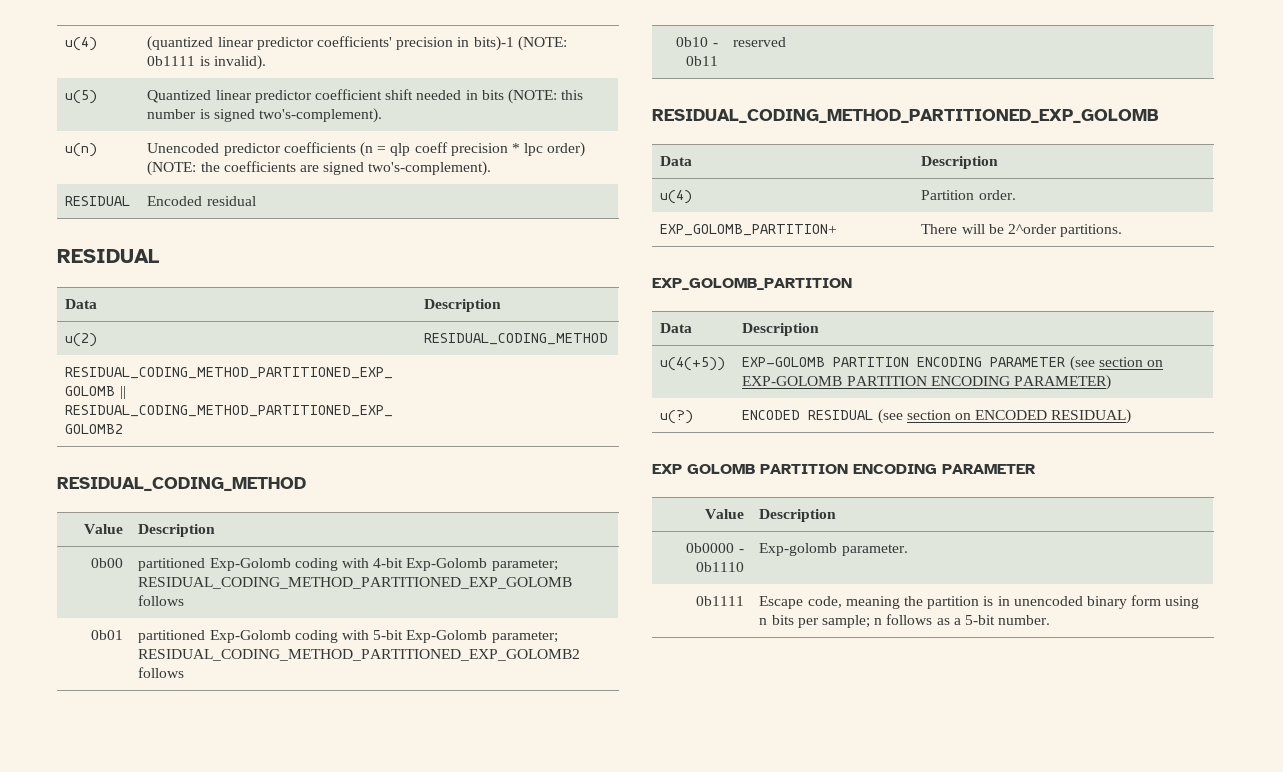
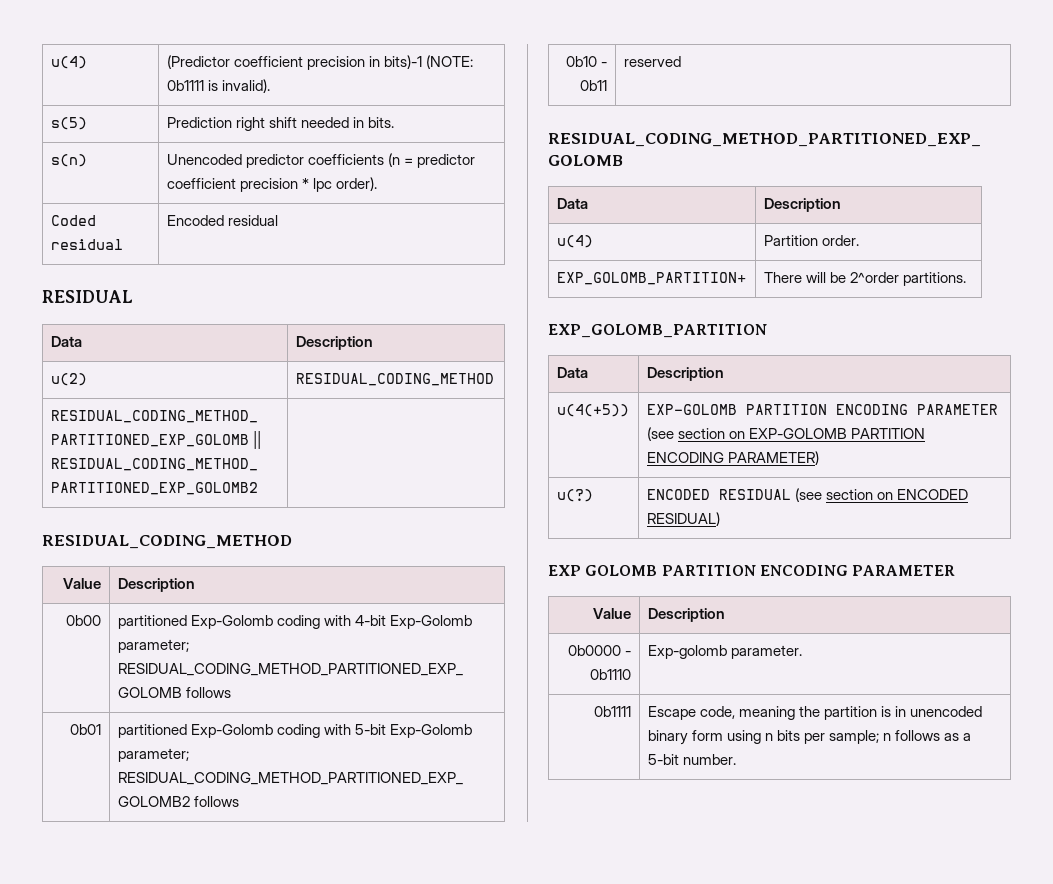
[65,37,98,51] [147,36,392,51] u(4) | (quantized linear predictor coefficients' -> [50,56,87,69] [166,55,303,69] u(4) | (Predictor coefficient
[65,90,98,104] [147,89,584,104] [147,108,382,123] [65,143,98,157] u(5) | Quantized linear predictor coefficient shift needed in bits (NOTE: this number is signed two's-complement). // u(n) -> [50,117,87,130] [166,117,395,131] [50,154,87,167] s(5) | Prediction right shift needed in bits. // s(n)
[390,142,448,156] qlp coeff -> [417,154,476,168] [166,178,236,189] predictor coefficient
[547,142,586,157] [147,161,492,176] [65,196,131,206] order) (NOTE: the coefficients are signed two's-complement). // RESIDUAL -> [336,177,378,191] [50,215,96,226] [50,239,123,250] order). // Coded residual

